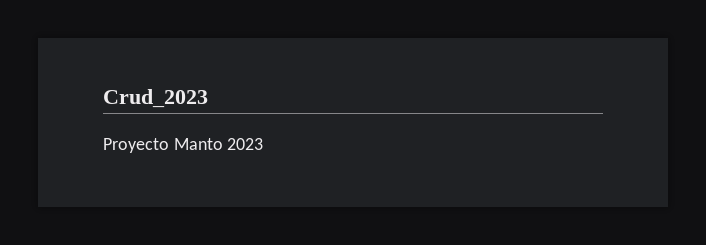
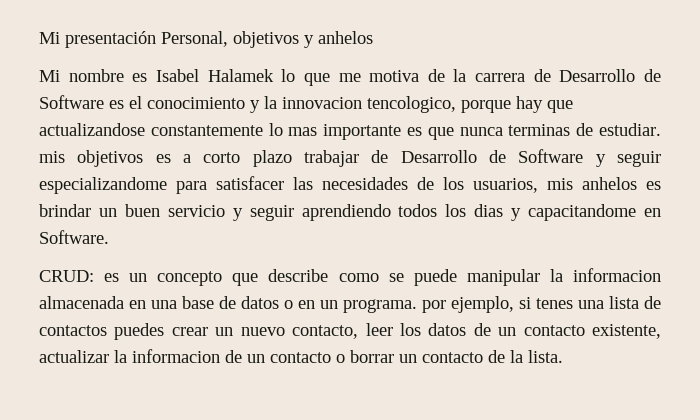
[103,89,208,108] [103,138,264,153] Crud_2023 // Proyecto Manto 2023 -> [39,31,373,48] [39,69,662,86] [39,95,573,113] [39,123,661,140] [39,149,661,167] [39,176,661,194] [39,204,662,221] [39,230,109,244] [39,268,661,286] [39,296,661,313] [39,323,662,340] [39,349,563,363] Mi presentación Personal, objetivos y anhelos // Mi nombre es Isabel Halamek lo que me motiva de la carrera de Desarrollo de Software es el conocimiento y la innovacion tencologico, porque hay que actualizandose constantemente lo mas importante es que nunca terminas de estudiar. mis objetivos es a corto plazo trabajar de Desarrollo de Software y seguir especializandome para satisfacer las necesidades de los usuarios, mis anhelos es brindar un buen servicio y seguir aprendiendo todos los dias y capacitandome en Software. // CRUD: es un concepto que describe como se puede manipular la informacion almacenada en una base de datos o en un programa. por ejemplo, si tenes una lista de contactos puedes crear un nuevo contacto, leer los datos de un contacto existente, actualizar la informacion de un contacto o borrar un contacto de la lista.

